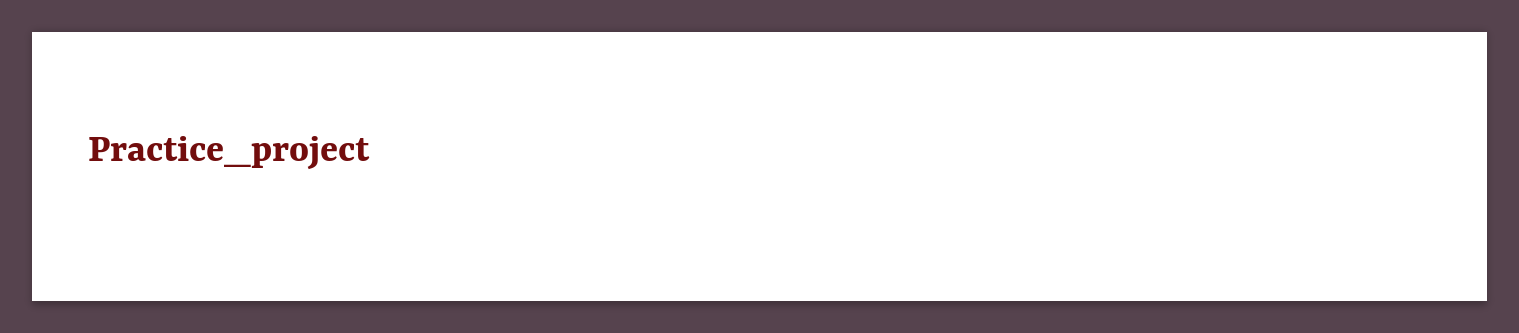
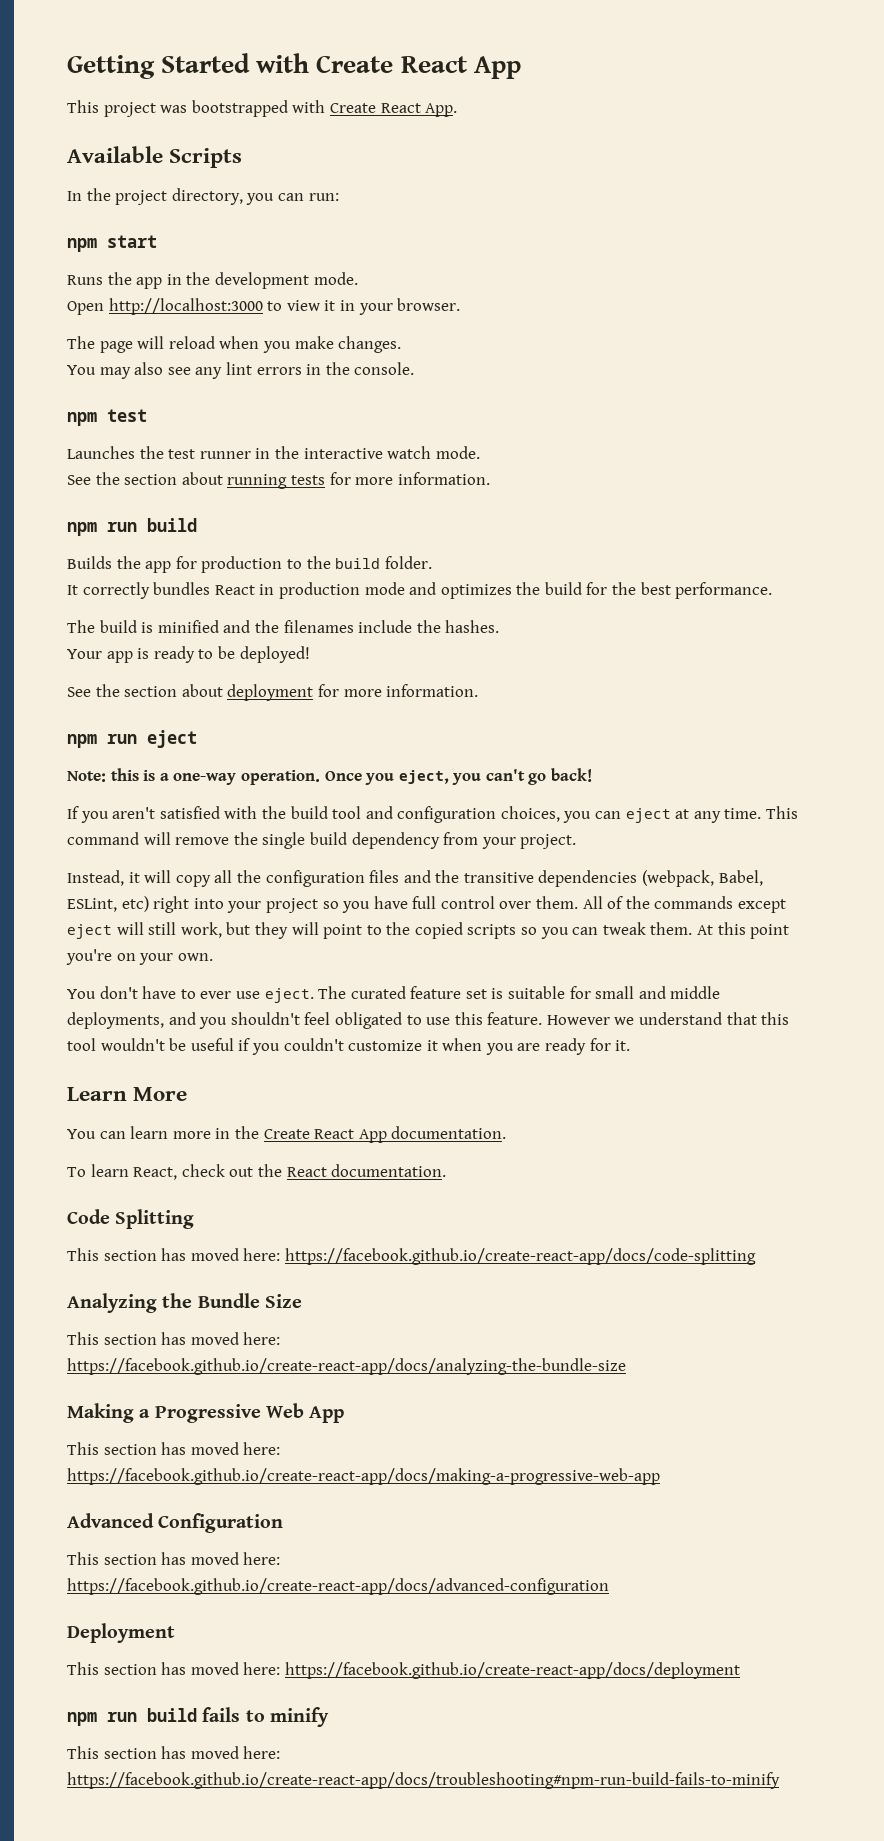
[88,136,370,170] Practice_project -> [67,53,521,79] [67,100,458,117] [67,146,243,168] [67,188,339,205] [67,235,157,252] [67,272,358,289] [67,298,461,315] [67,336,402,353] [67,362,415,379] [67,409,147,426] [67,446,480,459] [67,472,490,489] [67,518,197,536] [67,556,432,573] [67,582,773,599] [67,620,500,633] [67,646,310,663] [67,684,479,701] [67,730,197,748] [67,768,593,785] [67,806,799,823] [67,832,577,849] [67,870,763,887] [67,896,787,913] [67,922,790,939] [66,949,213,965] [67,986,721,1003] [67,1012,790,1029] [67,1038,631,1055] [67,1087,188,1101] [67,1126,507,1143] [67,1164,447,1180] [67,1209,195,1229] [67,1248,756,1265] [67,1293,302,1313] [67,1332,281,1345] [67,1358,626,1375] [67,1403,345,1423] [67,1442,281,1455] [67,1468,660,1485] [67,1513,284,1533] [67,1552,281,1565] [67,1578,609,1595] [67,1623,175,1643] [67,1662,740,1679] [67,1707,329,1727] [67,1746,281,1759] [67,1772,780,1789] Getting Started with Create React App // This project was bootstrapped with Create React App. // Available Scripts // In the project directory, you can run: // npm start // Runs the app in the development mode. // Open http://localhost:3000 to view it in your browser. // The page will reload when you make changes. // You may also see any lint errors in the console. // npm test // Launches the test runner in the interactive watch mode. // See the section about running tests for more information. // npm run build // Builds the app for production to the build folder. // It correctly bundles React in production mode and optimizes the build for the best performance. // The build is minified and the filenames include the hashes. // Your app is ready to be deployed! // See the section about deployment for more information. // npm run eject // Note: this is a one-way operation. Once you eject, you can't go back! // If you aren't satisfied with the build tool and configuration choices, you can eject at any time. This command will remove the single build dependency from your project. // Instead, it will copy all the configuration files and the transitive dependencies (webpack, Babel, ESLint, etc) right into your project so you have full control over them. All of the commands except eject will still work, but they will point to the copied scripts so you can tweak them. At this point you're on your own. // You don't have to ever use eject. The curated feature set is suitable for small and middle deployments, and you shouldn't feel obligated to use this feature. However we understand that this tool wouldn't be useful if you couldn't customize it when you are ready for it. // Learn More // You can learn more in the Create React App documentation. // To learn React, check out the React documentation. // Code Splitting // This section has moved here: https://facebook.github.io/create-react-app/docs/code-splitting // Analyzing the Bundle Size // This section has moved here: https://facebook.github.io/create-react-app/docs/analyzing-the-bundle-size // Making a Progressive Web App // This section has moved here: https://facebook.github.io/create-react-app/docs/making-a-progressive-web-app // Advanced Configuration // This section has moved here: https://facebook.github.io/create-react-app/docs/advanced-configuration // Deployment // This section has moved here: https://facebook.github.io/create-react-app/docs/deployment // npm run build fails to minify // This section has moved here: https://facebook.github.io/create-react-app/docs/troubleshooting#npm-run-build-fails-to-minify

